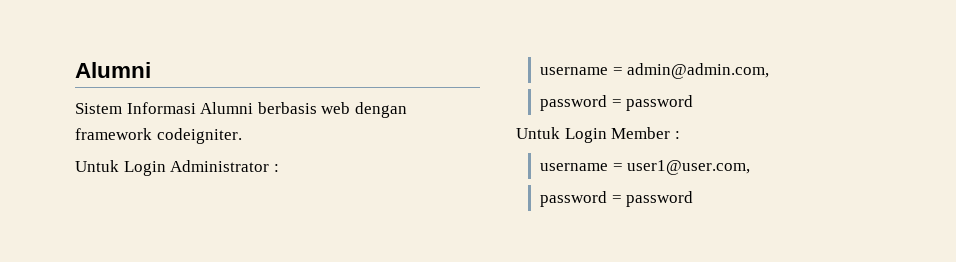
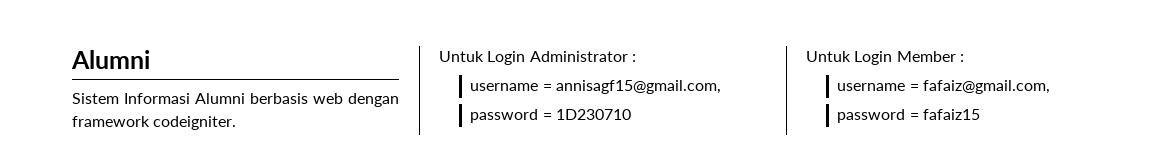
[627,63,770,79] [540,95,694,111] admin@admin.com, // password = password -> [556,80,722,94] [470,109,632,123] annisagf15@gmail.com, // password = 1D230710
[627,160,751,175] [540,191,694,207] user1@user.com, // password = password -> [923,80,1051,94] [837,109,981,123] fafaiz@gmail.com, // password = fafaiz15

